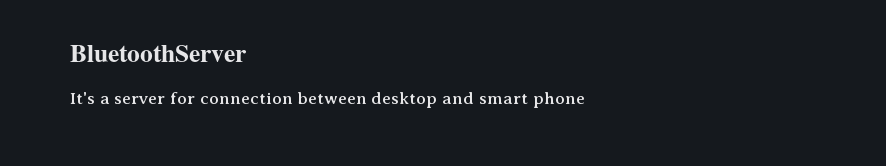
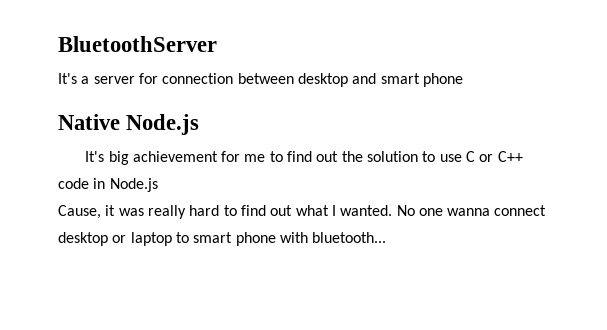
(585, 100) none -> [58,114,200,135] [85,151,523,165] [58,178,158,192] [58,205,547,219] [58,232,387,246] // Native Node.js // It's big achievement for me to find out the solution to use C or C++ code in Node.js // Cause, it was really hard to find out what I wanted. No one wanna connect desktop or laptop to smart phone with bluetooth...

